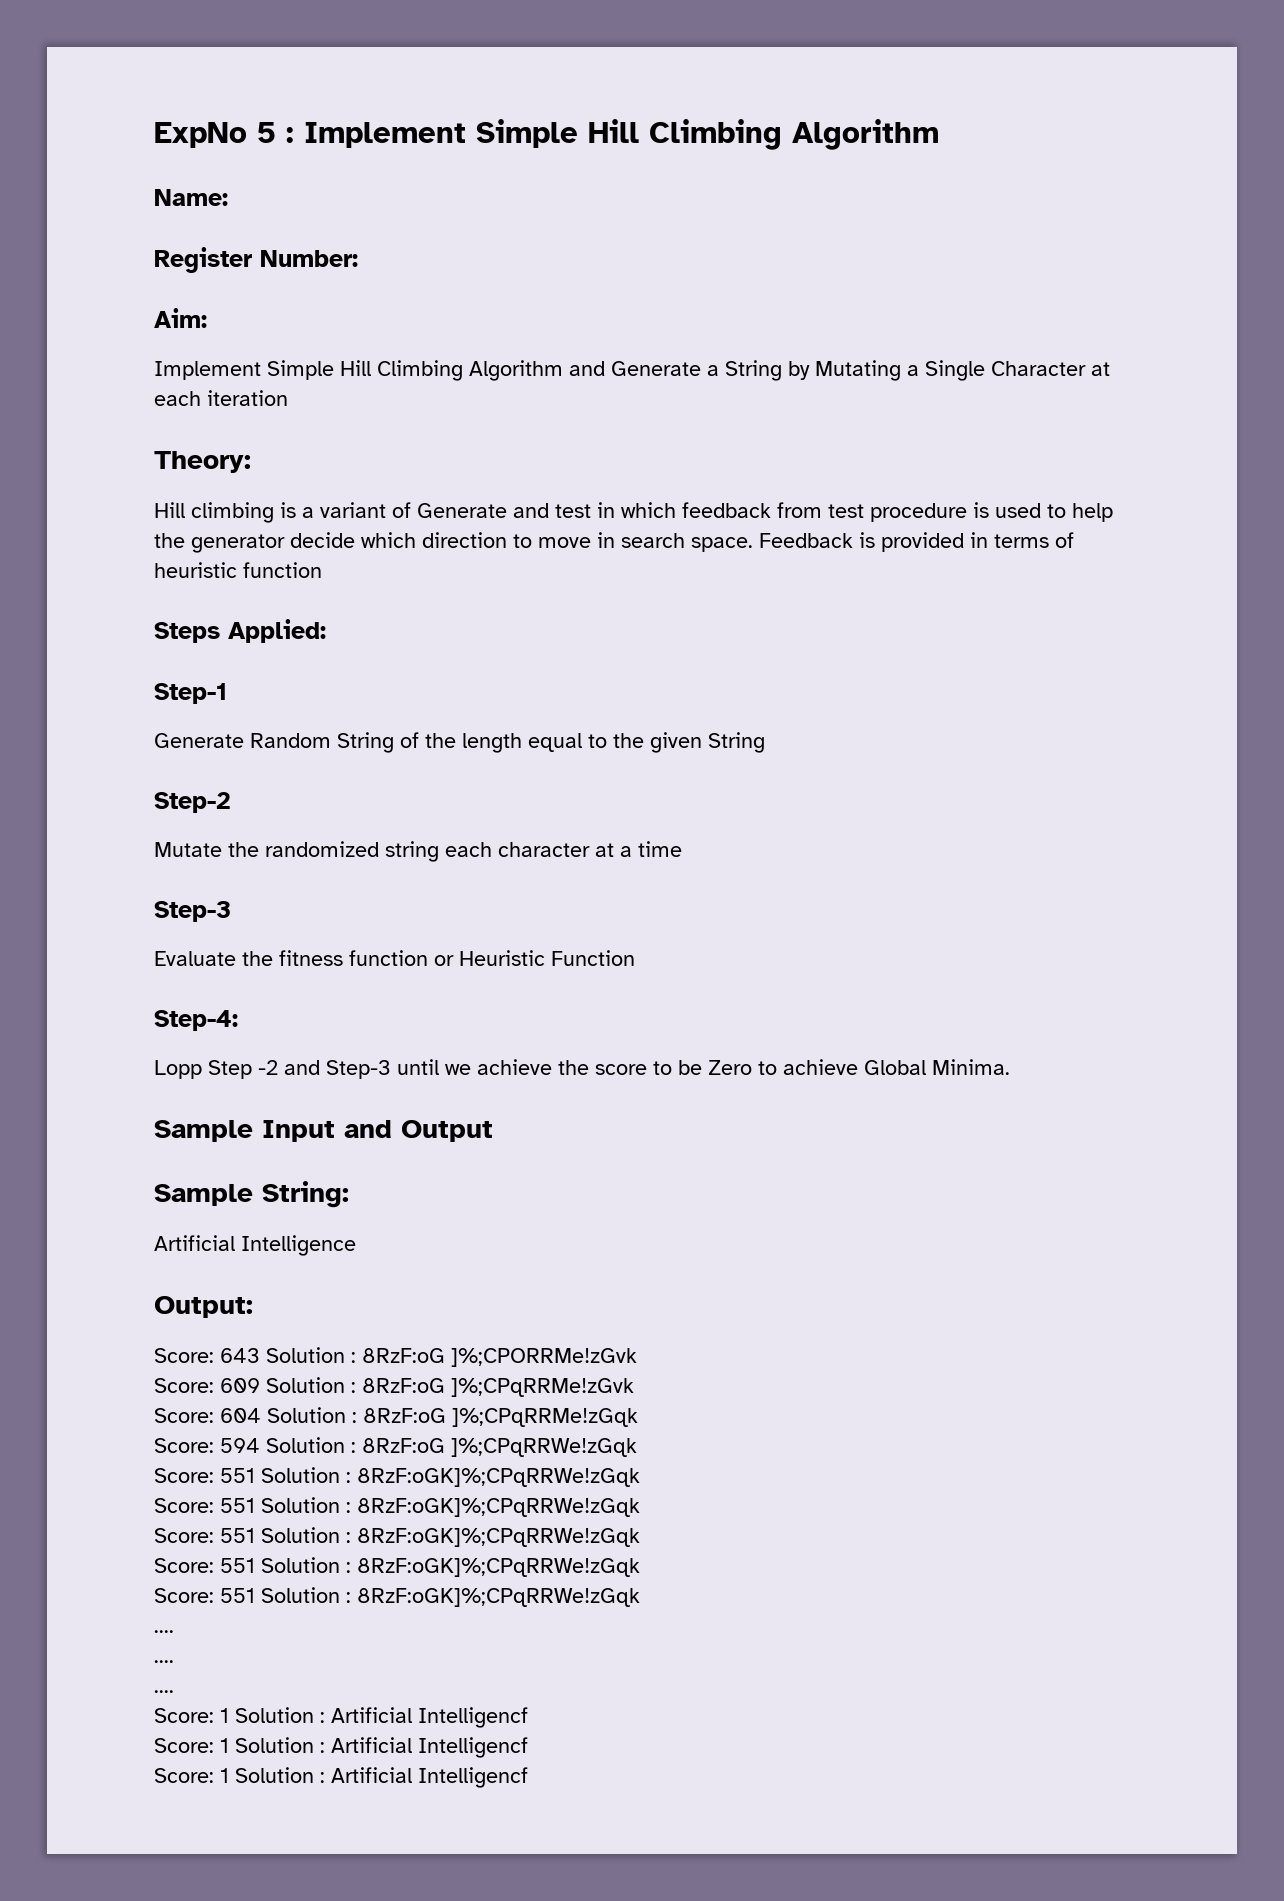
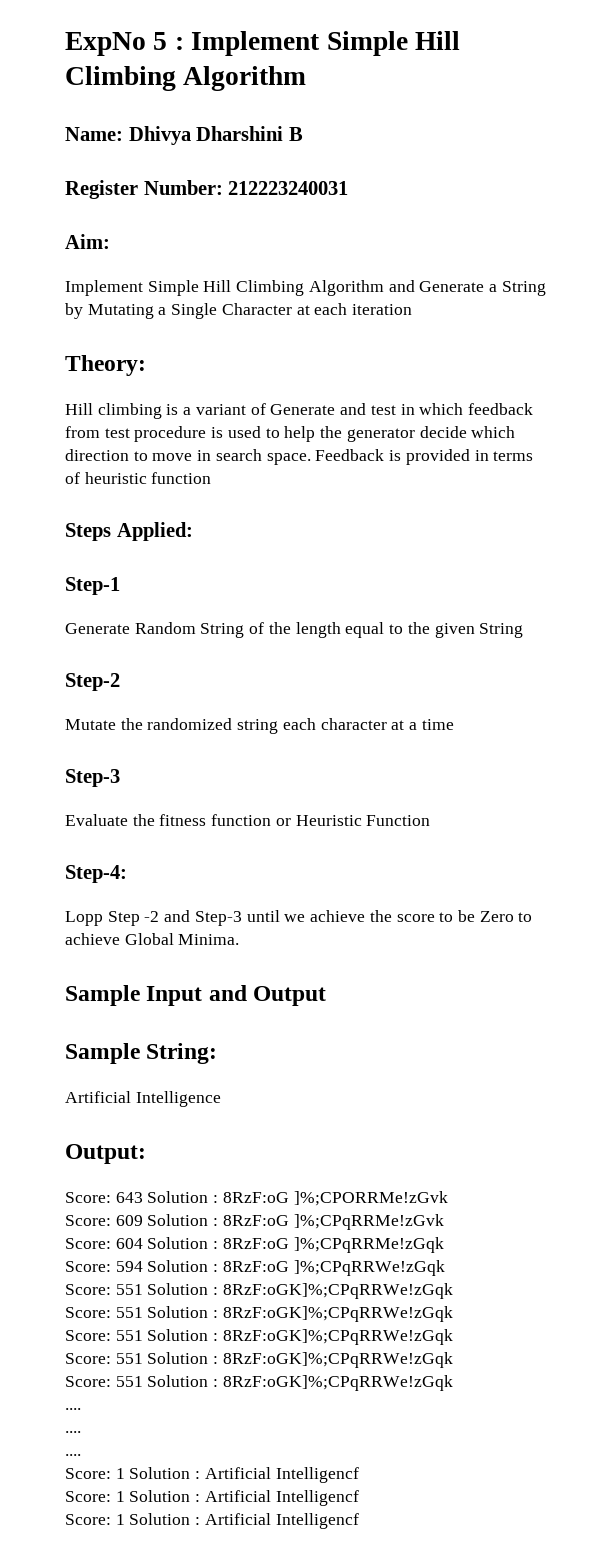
(228, 197) none -> [128,126,303,145] Dhivya Dharshini B
(358, 258) none -> [228,181,349,195] 212223240031

